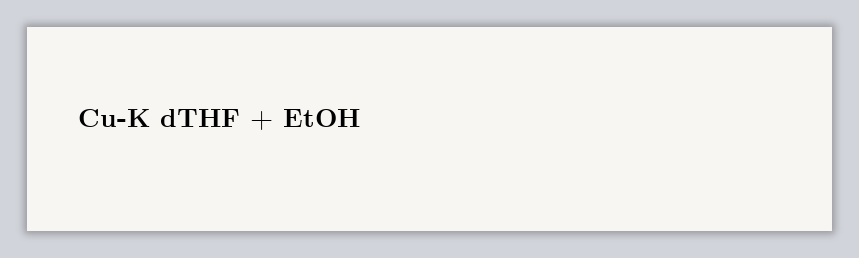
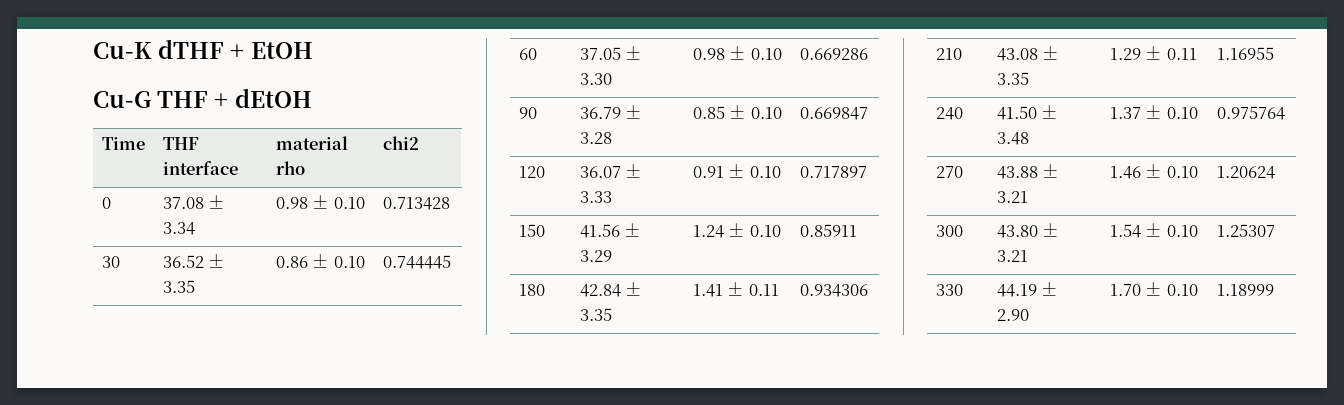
(360, 118) none -> [93,88,312,108] [101,137,145,150] [162,137,199,150] [162,161,238,175] [275,136,348,150] [275,161,305,175] [382,136,419,150] [101,197,111,209] [162,195,226,209] [162,222,195,235] [275,195,365,209] [382,197,450,210] [101,256,120,268] [162,254,226,268] [162,280,195,293] [275,254,365,268] [382,255,451,269] [518,48,537,60] [579,46,643,60] [579,73,612,85] [692,46,782,60] [799,48,868,60] [518,107,537,119] [579,105,643,119] [579,132,612,144] [692,105,782,119] [799,107,868,120] [518,166,545,178] [579,164,643,178] [579,191,612,203] [692,164,781,178] [799,166,867,178] [518,224,545,237] [579,223,642,238] [579,250,612,262] [692,223,781,238] [799,224,857,237] [518,284,545,296] [579,282,643,297] [579,308,612,321] [692,282,779,297] [799,284,868,297] [935,48,962,60] [996,46,1060,61] [996,72,1029,85] [1109,46,1197,60] [1216,47,1274,60] [935,107,963,120] [996,105,1059,120] [996,132,1029,145] [1109,105,1198,119] [1216,106,1285,120] [935,166,963,178] [996,164,1060,179] [996,191,1028,203] [1109,164,1198,179] [1216,166,1275,179] [935,225,963,237] [996,223,1060,238] [996,250,1028,262] [1109,223,1198,238] [1216,224,1275,237] [935,284,963,296] [996,282,1059,297] [996,309,1029,321] [1109,282,1198,296] [1216,284,1274,296] // Cu-G THF + dEtOH // Time | THF interface | material rho | chi2 // 0 | 37.08 ± 3.34 | 0.98 ± 0.10 | 0.713428 // 30 | 36.52 ± 3.35 | 0.86 ± 0.10 | 0.744445 // 60 | 37.05 ± 3.30 | 0.98 ± 0.10 | 0.669286 // 90 | 36.79 ± 3.28 | 0.85 ± 0.10 | 0.669847 // 120 | 36.07 ± 3.33 | 0.91 ± 0.10 | 0.717897 // 150 | 41.56 ± 3.29 | 1.24 ± 0.10 | 0.85911 // 180 | 42.84 ± 3.35 | 1.41 ± 0.11 | 0.934306 // 210 | 43.08 ± 3.35 | 1.29 ± 0.11 | 1.16955 // 240 | 41.50 ± 3.48 | 1.37 ± 0.10 | 0.975764 // 270 | 43.88 ± 3.21 | 1.46 ± 0.10 | 1.20624 // 300 | 43.80 ± 3.21 | 1.54 ± 0.10 | 1.25307 // 330 | 44.19 ± 2.90 | 1.70 ± 0.10 | 1.18999

